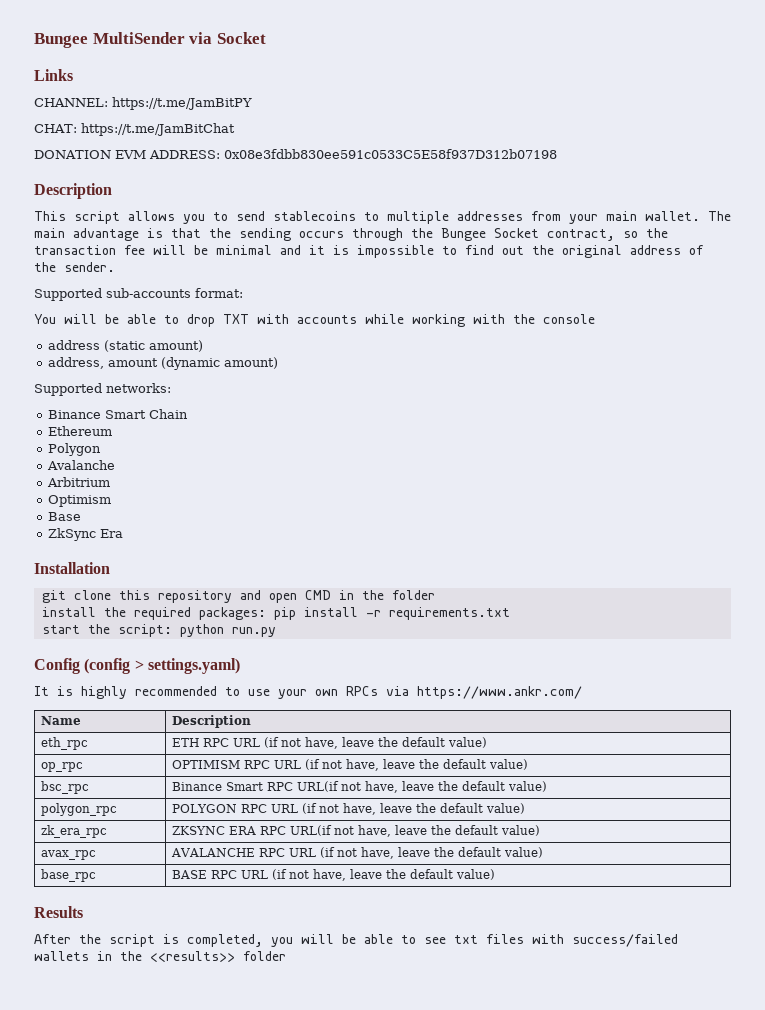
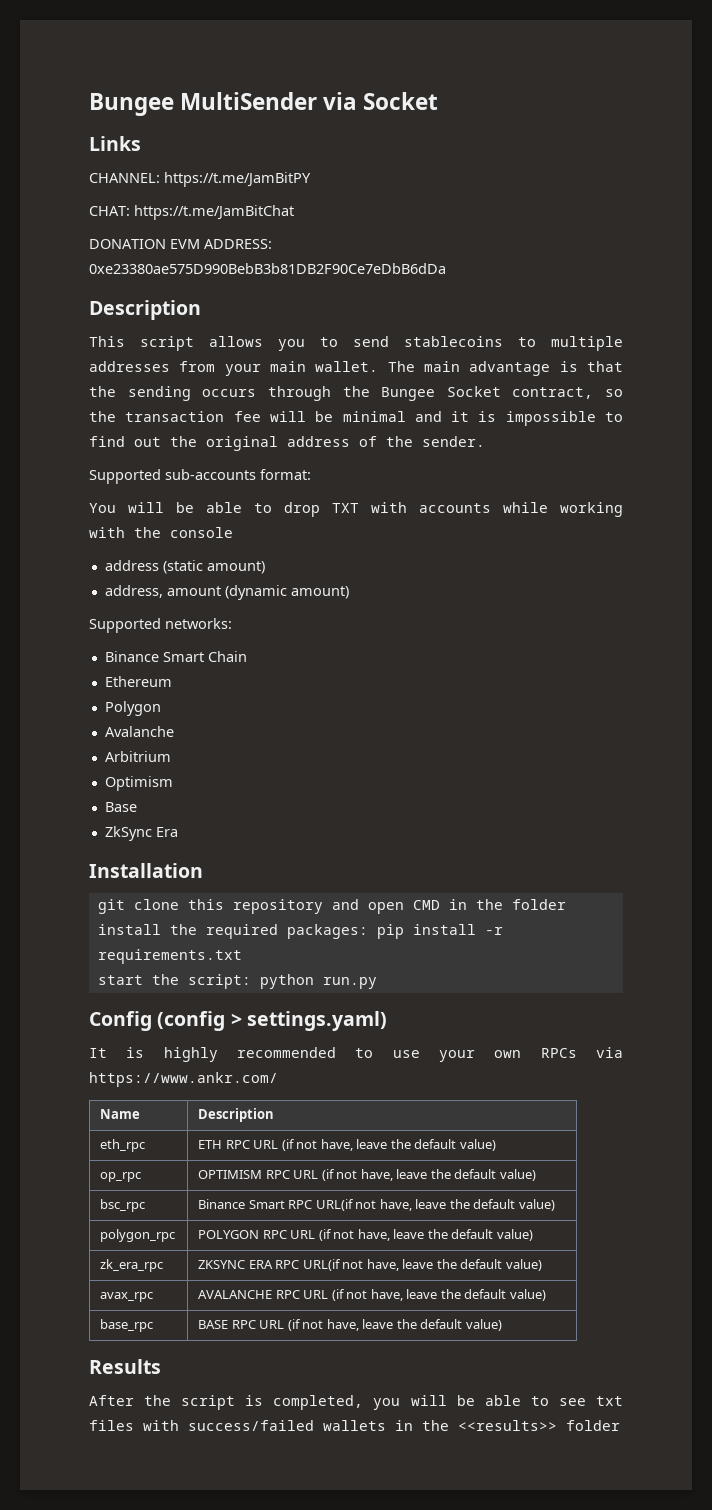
[224,149,557,159] 0x08e3fdbb830ee591c0533C5E58f937D312b07198 -> [89,263,446,274] 0xe23380ae575D990BebB3b81DB2F90Ce7eDbB6dDa

